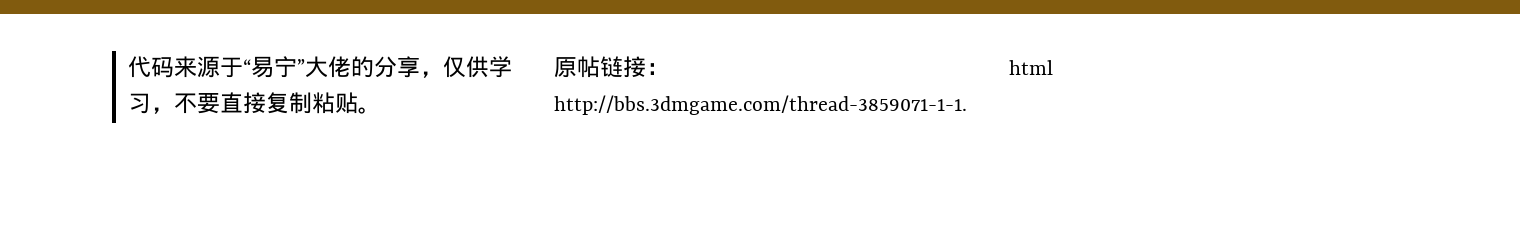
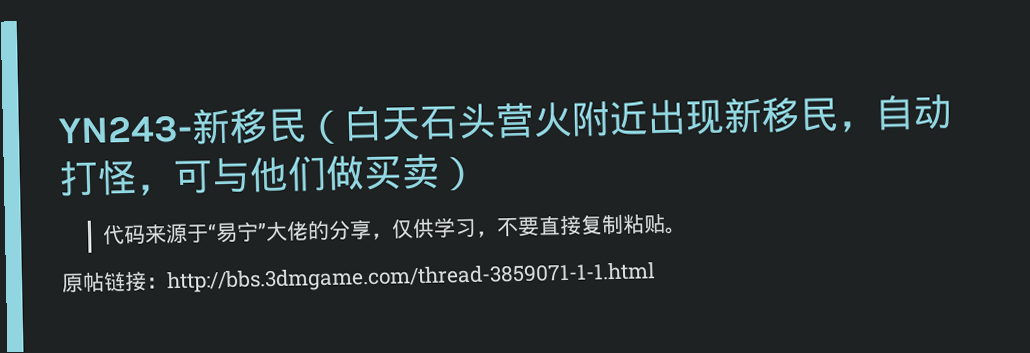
(128, 67) none -> [58,93,953,145] [59,153,479,197] YN243-新移民（白天石头营火附近出现新移民，自动打怪，可与他们做买卖） //

